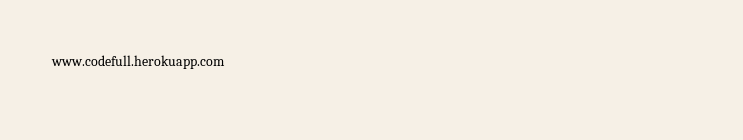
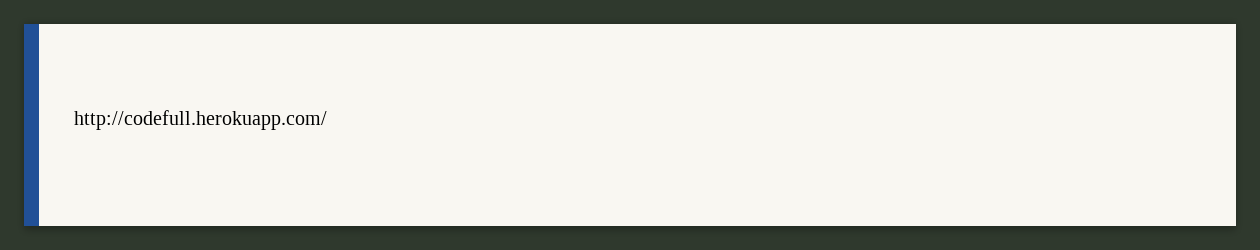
[51,55,225,69] www.codefull.herokuapp.com -> [74,110,327,130] http://codefull.herokuapp.com/

